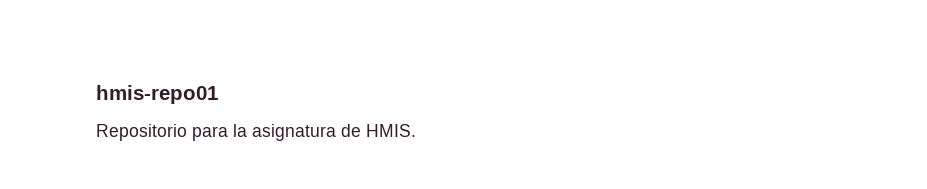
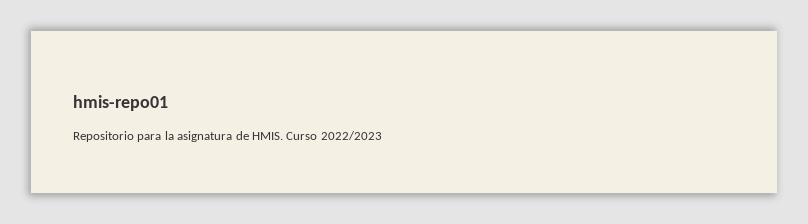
(416, 130) none -> [286,131,382,140] Curso 2022/2023

